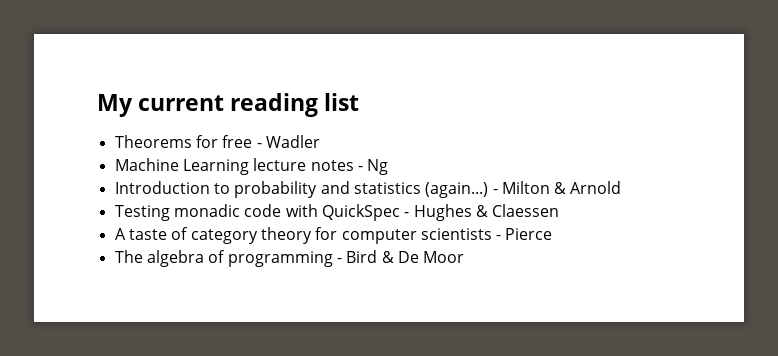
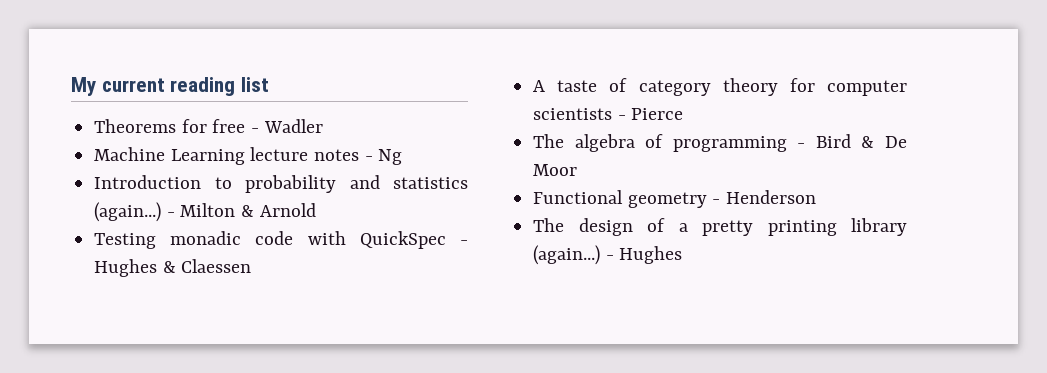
(465, 257) none -> [533,190,817,208] [533,218,907,236] [533,245,683,265] // Functional geometry - Henderson // The design of a pretty printing library (again...) - Hughes

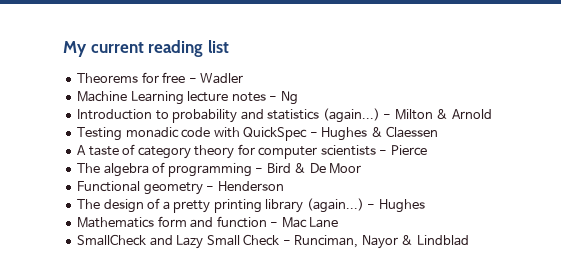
(683, 255) none -> [77,216,339,228] [77,234,469,249] // Mathematics form and function - Mac Lane // SmallCheck and Lazy Small Check - Runciman, Nayor & Lindblad

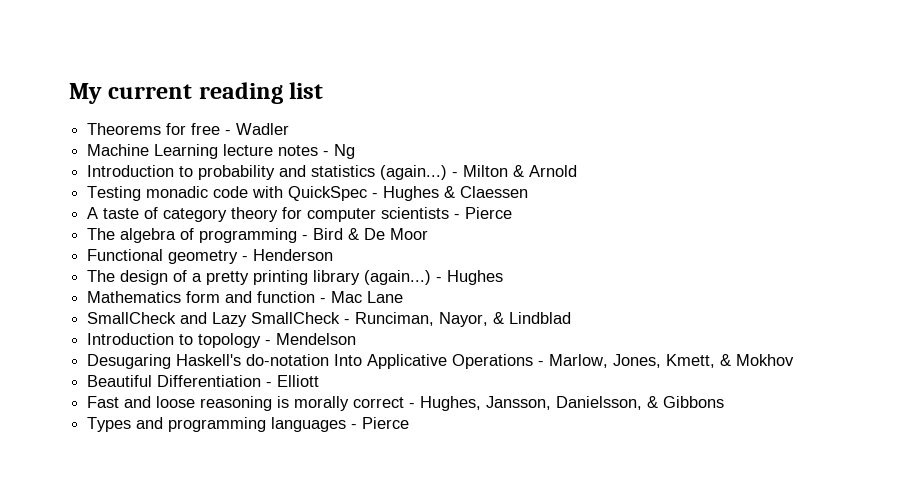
[206,234,280,246] Small Check -> [251,312,341,324] SmallCheck
[361,235,398,249] Nayor -> [439,312,489,327] Nayor,
(469, 240) none -> [87,333,357,348] [87,354,795,369] [87,375,320,387] [87,396,725,411] [87,417,410,432] // Introduction to topology - Mendelson // Desugaring Haskell's do-notation Into Applicative Operations - Marlow, Jones, Kmett, & Mokhov // Beautiful Differentiation - Elliott // Fast and loose reasoning is morally correct - Hughes, Jansson, Danielsson, & Gibbons // Types and programming languages - Pierce

